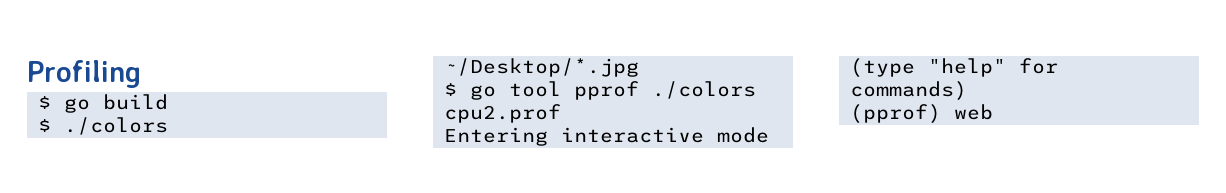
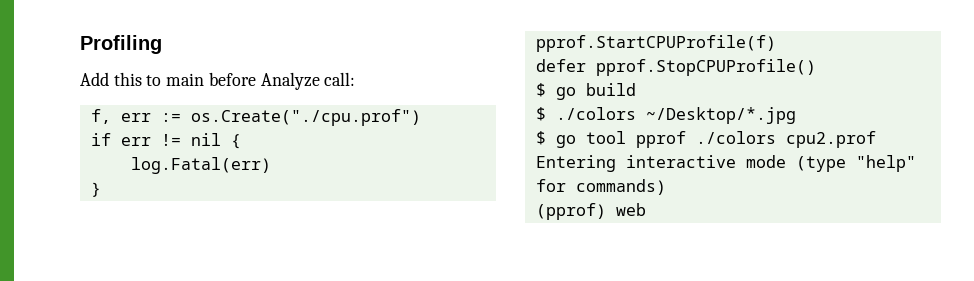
(141, 74) none -> [80,72,356,90] [90,109,421,126] [90,133,241,149] [130,157,271,174] [90,182,101,197] [535,35,776,52] [535,59,816,76] // Add this to main before Analyze call: // f, err := os.Create("./cpu.prof") // if err != nil { // log.Fatal(err) // } // pprof.StartCPUProfile(f) // defer pprof.StopCPUProfile()

